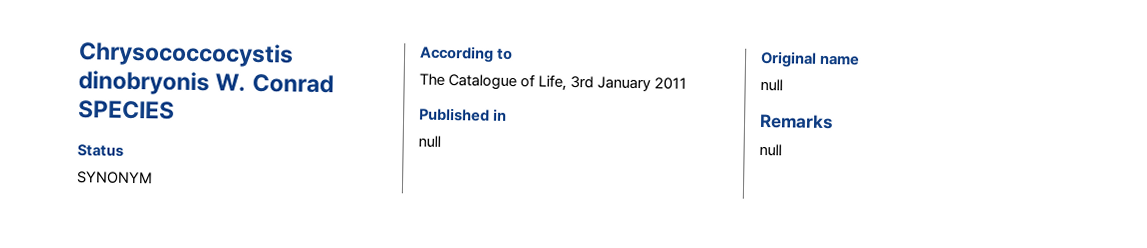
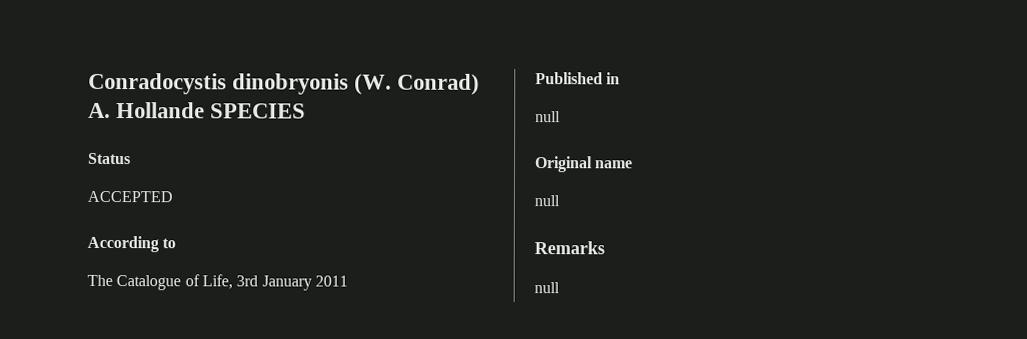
[78,41,294,68] [78,70,334,96] Chrysococcocystis dinobryonis W. Conrad -> [88,72,481,95] [88,102,206,119] Conradocystis dinobryonis (W. Conrad) A. Hollande
[76,171,153,185] SYNONYM -> [87,190,173,203] ACCEPTED

